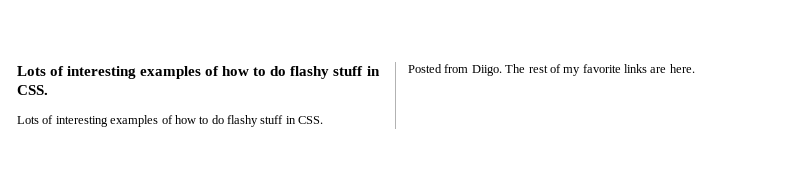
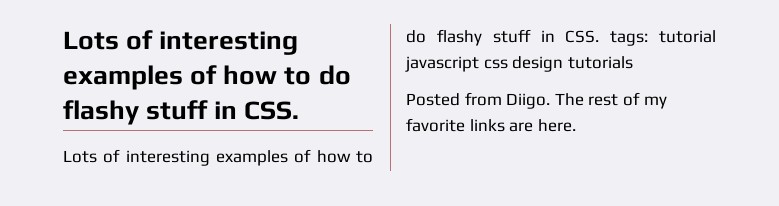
(324, 120) none -> [610,30,716,46] [405,56,633,72] tags: tutorial javascript css design tutorials

